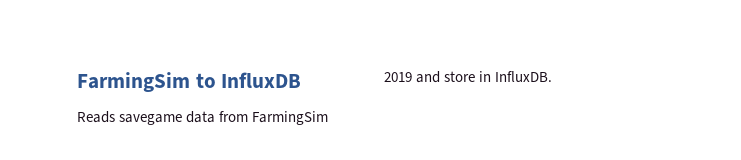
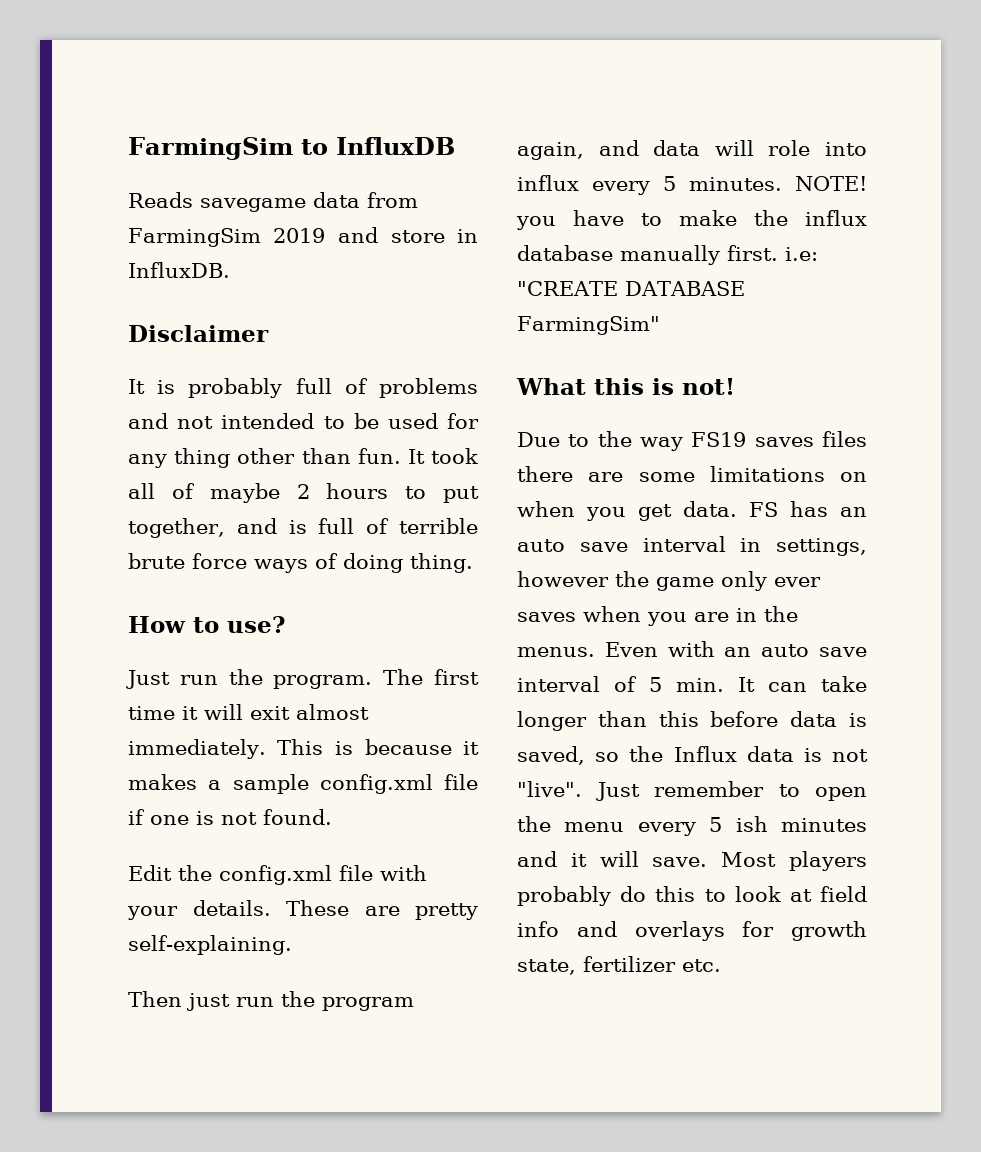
(553, 76) none -> [128,325,269,342] [128,378,478,398] [128,413,479,429] [128,448,478,468] [128,483,479,503] [128,518,478,538] [128,553,473,573] [128,616,285,633] [126,669,480,689] [128,704,369,720] [128,739,479,759] [128,774,478,794] [128,809,332,825] [128,865,427,885] [127,900,478,920] [128,935,292,955] [128,991,414,1011] [517,140,867,160] [517,175,867,195] [516,210,867,230] [517,245,818,265] [517,281,745,296] [517,316,660,335] [516,378,735,395] [517,431,867,451] [517,466,867,482] [517,501,867,521] [517,536,867,556] [517,571,821,591] [517,606,798,626] [517,641,867,657] [517,676,867,692] [517,711,867,731] [517,746,868,765] [517,781,867,801] [517,816,867,836] [517,851,867,871] [517,886,867,906] [517,921,867,941] [517,956,721,975] // Disclaimer // It is probably full of problems and not intended to be used for any thing other than fun. It took all of maybe 2 hours to put together, and is full of terrible brute force ways of doing thing. // How to use? // Just run the program. The first time it will exit almost immediately. This is because it makes a sample config.xml file if one is not found. // Edit the config.xml file with your details. These are pretty self-explaining. // Then just run the program again, and data will role into influx every 5 minutes. NOTE! you have to make the influx database manually first. i.e: "CREATE DATABASE FarmingSim" // What this is not! // Due to the way FS19 saves files there are some limitations on when you get data. FS has an auto save interval in settings, however the game only ever saves when you are in the menus. Even with an auto save interval of 5 min. It can take longer than this before data is saved, so the Influx data is not "live". Just remember to open the menu every 5 ish minutes and it will save. Most players probably do this to look at field info and overlays for growth state, fertilizer etc.

